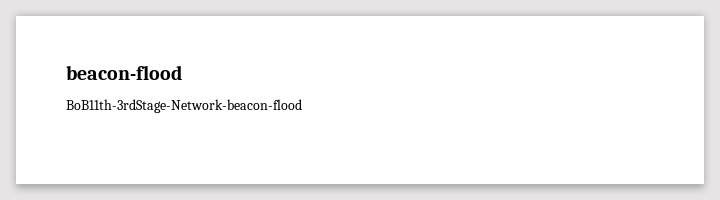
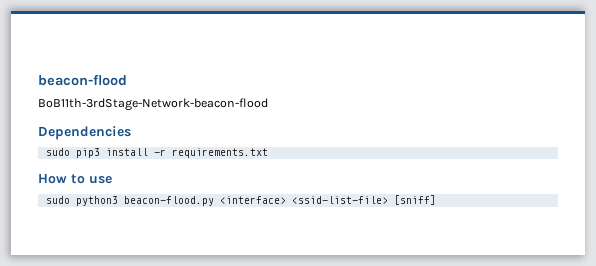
(302, 106) none -> [38,126,131,140] [45,148,268,158] [38,173,112,184] [45,195,436,206] // Dependencies // sudo pip3 install -r requirements.txt // How to use // sudo python3 beacon-flood.py <interface> <ssid-list-file> [sniff]

